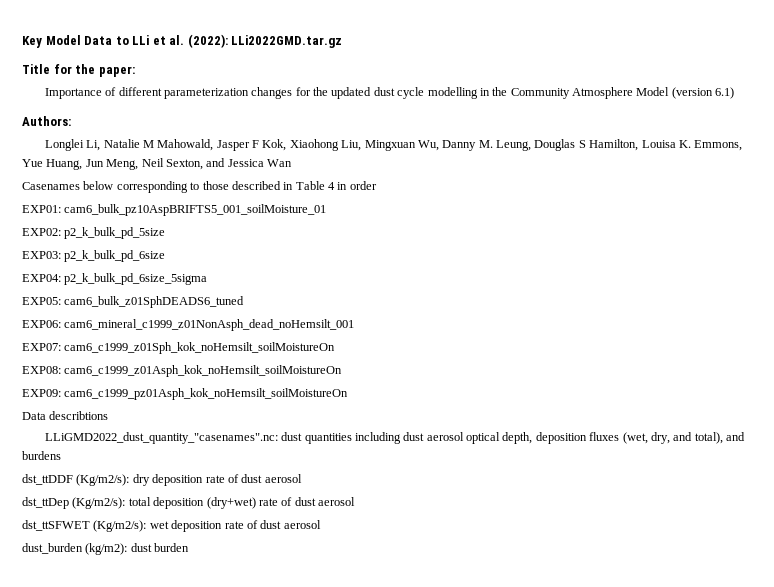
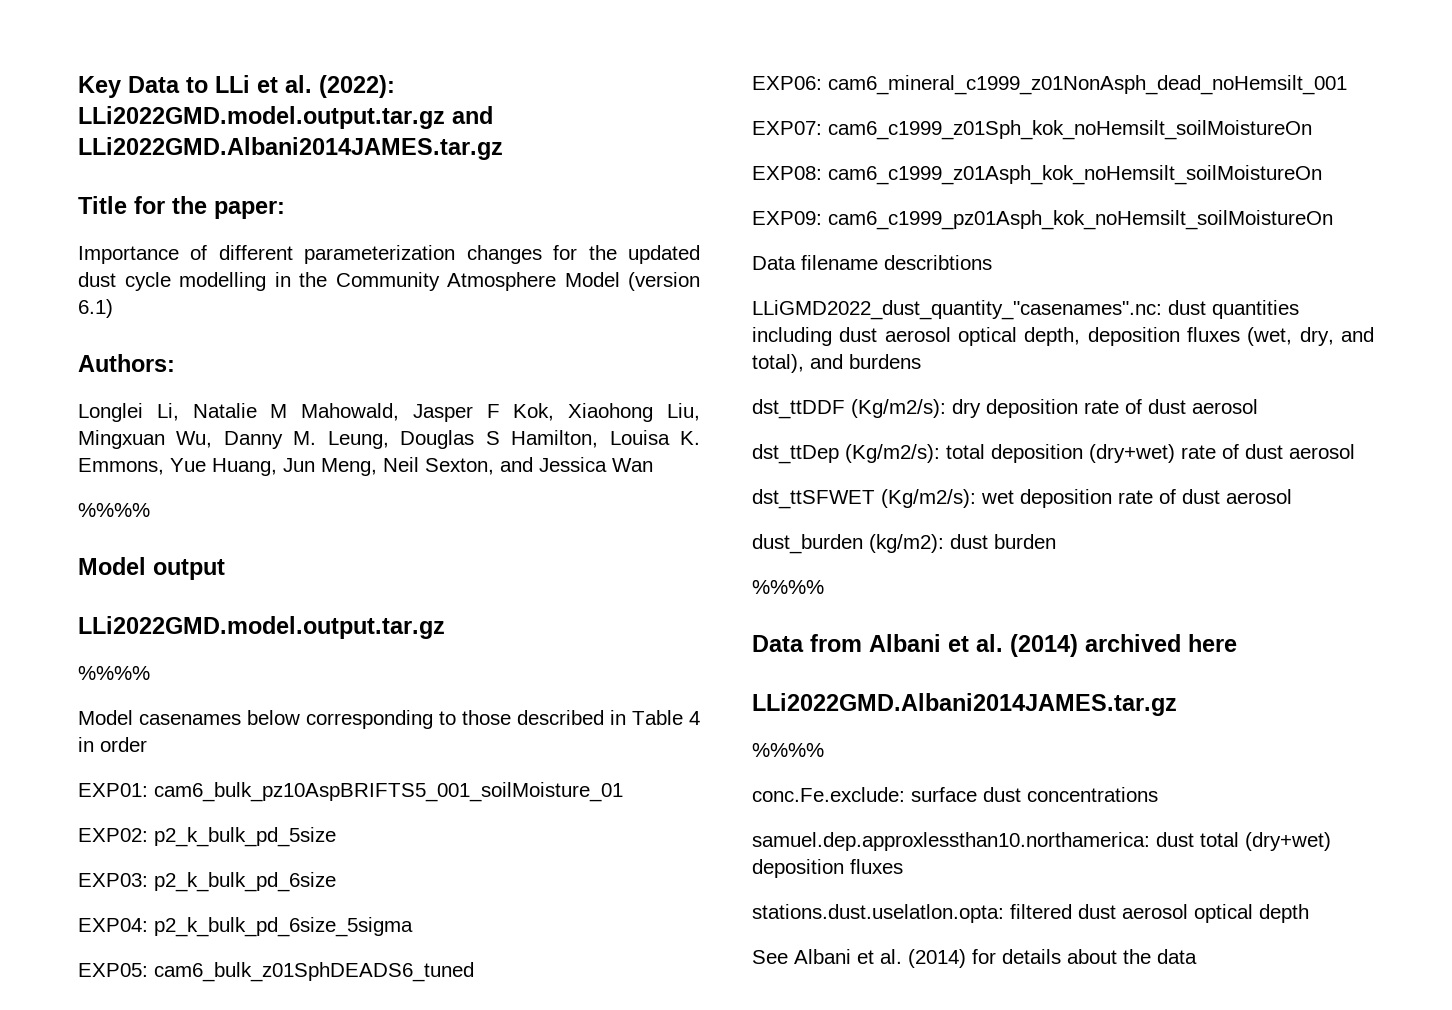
[45,35,81,45] Model -> (121, 87) none
[231,35,343,48] LLi2022GMD.tar.gz -> [78,106,493,129] [78,137,503,160] LLi2022GMD.model.output.tar.gz and LLi2022GMD.Albani2014JAMES.tar.gz
[22,182,80,190] Casenames -> [78,503,150,517] [78,557,225,580] [78,616,445,639] [78,666,150,680] [78,710,241,725] %%%% // Model output // LLi2022GMD.model.output.tar.gz // %%%% // Model casenames
(46, 416) none -> [801,255,878,270] filename
(190, 547) none -> [752,580,824,594] [752,634,1237,657] [752,693,1177,716] [752,743,824,757] [752,787,1158,802] [752,832,1331,851] [752,859,903,878] [752,904,1309,923] [752,949,1197,968] // %%%% // Data from Albani et al. (2014) archived here // LLi2022GMD.Albani2014JAMES.tar.gz // %%%% // conc.Fe.exclude: surface dust concentrations // samuel.dep.approxlessthan10.northamerica: dust total (dry+wet) deposition fluxes // stations.dust.uselatlon.opta: filtered dust aerosol optical depth // See Albani et al. (2014) for details about the data

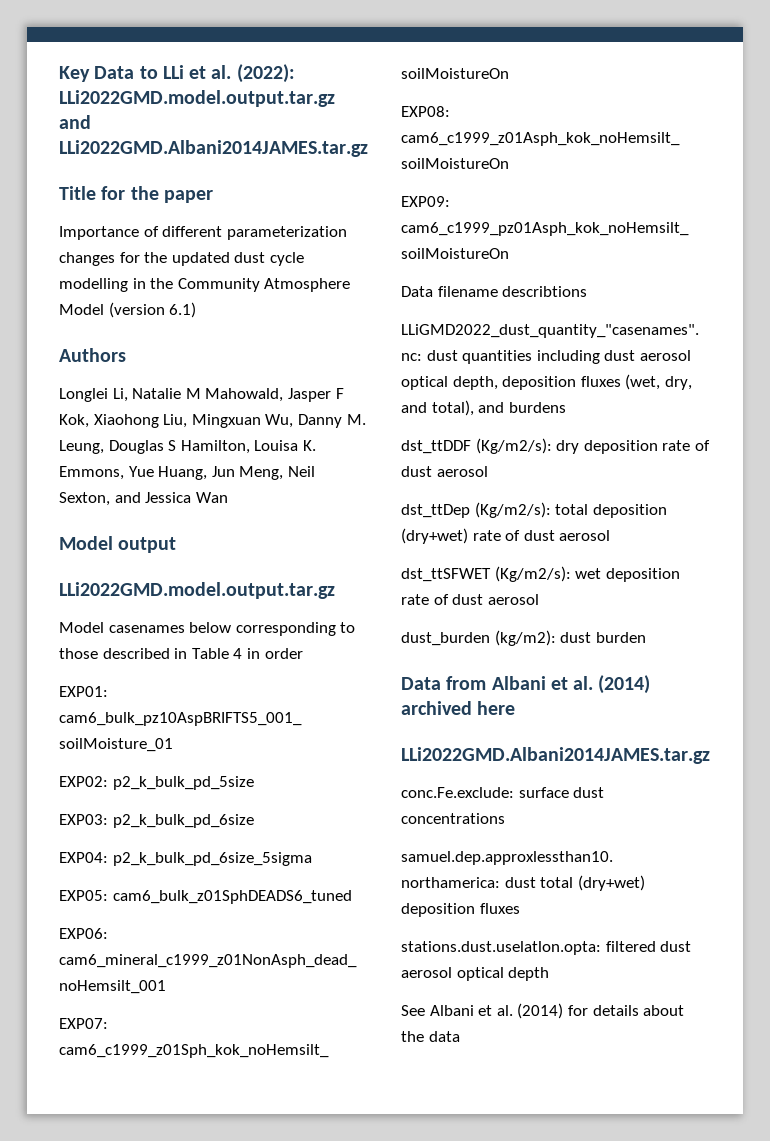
[214,201,285,219] paper: -> [163,190,213,203] paper
[78,354,175,372] Authors: -> [59,348,126,362] Authors
[78,503,150,517] // %%%% -> (228, 497) none
[78,666,150,680] // %%%% -> (335, 590) none
[752,580,824,594] // %%%% -> (646, 637) none
[752,743,824,757] // %%%% -> (710, 755) none

